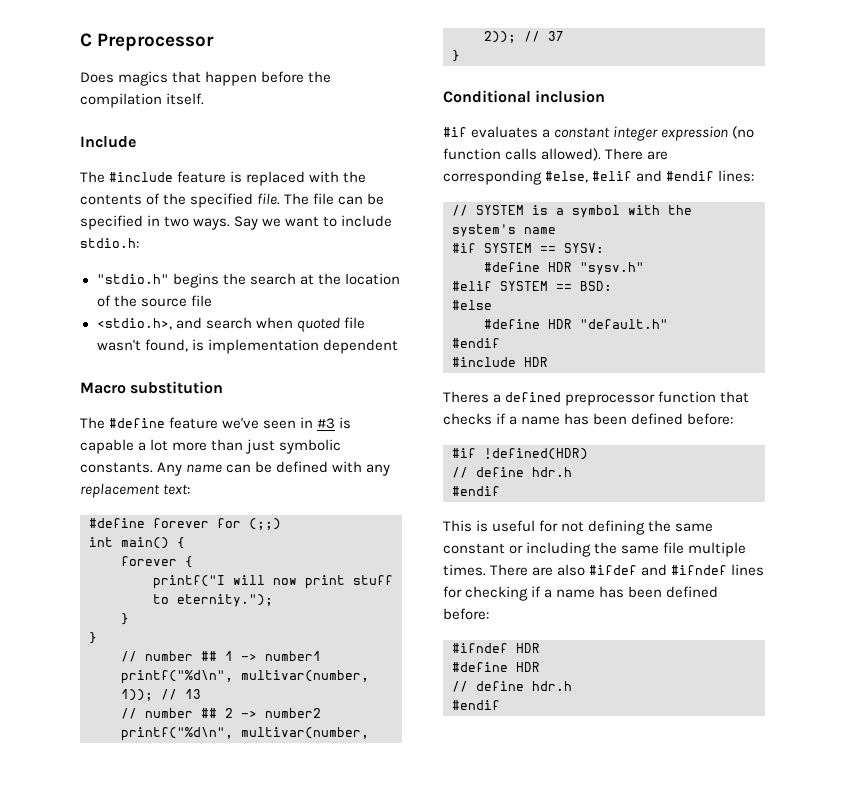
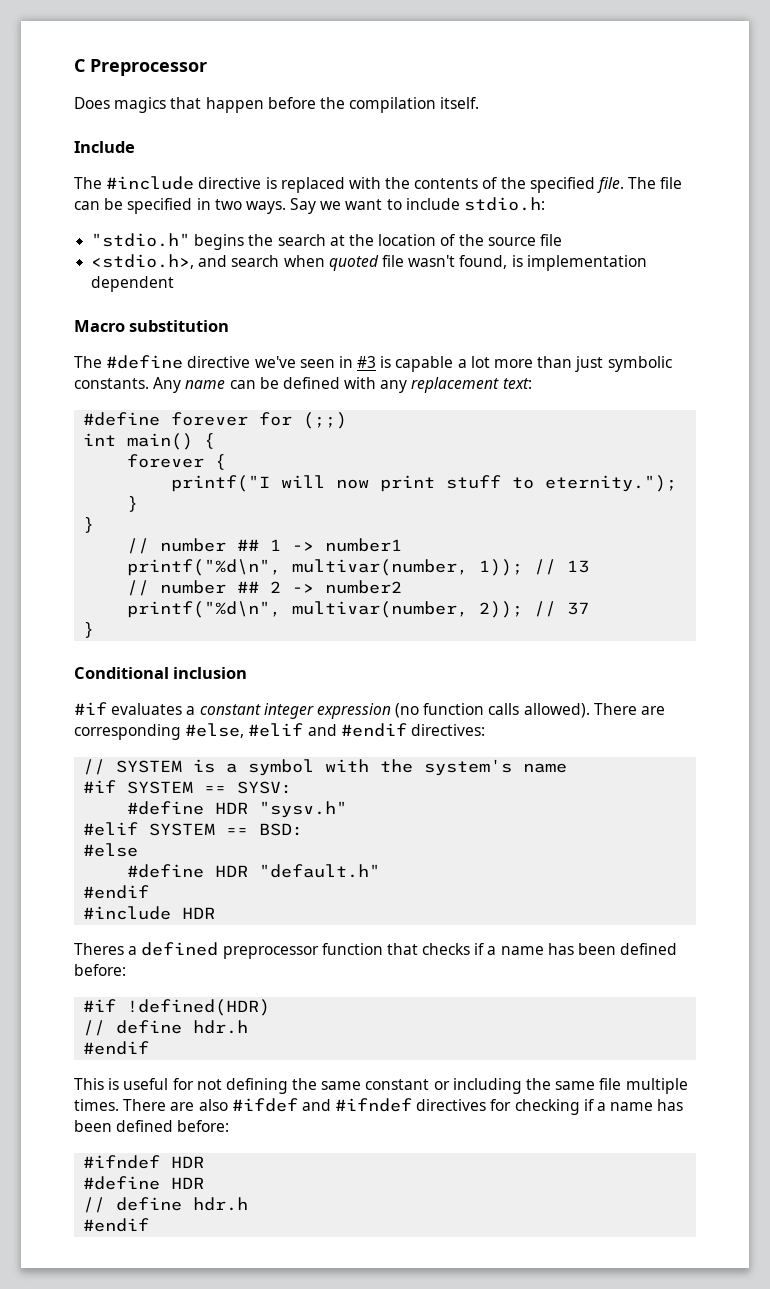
[177,171,227,183] feature -> [198,177,262,189] directive
[169,417,219,429] feature -> [187,356,251,368] directive
[718,170,755,182] lines: -> [410,724,485,736] directives:
[731,564,765,576] lines -> [416,1099,487,1111] directives

